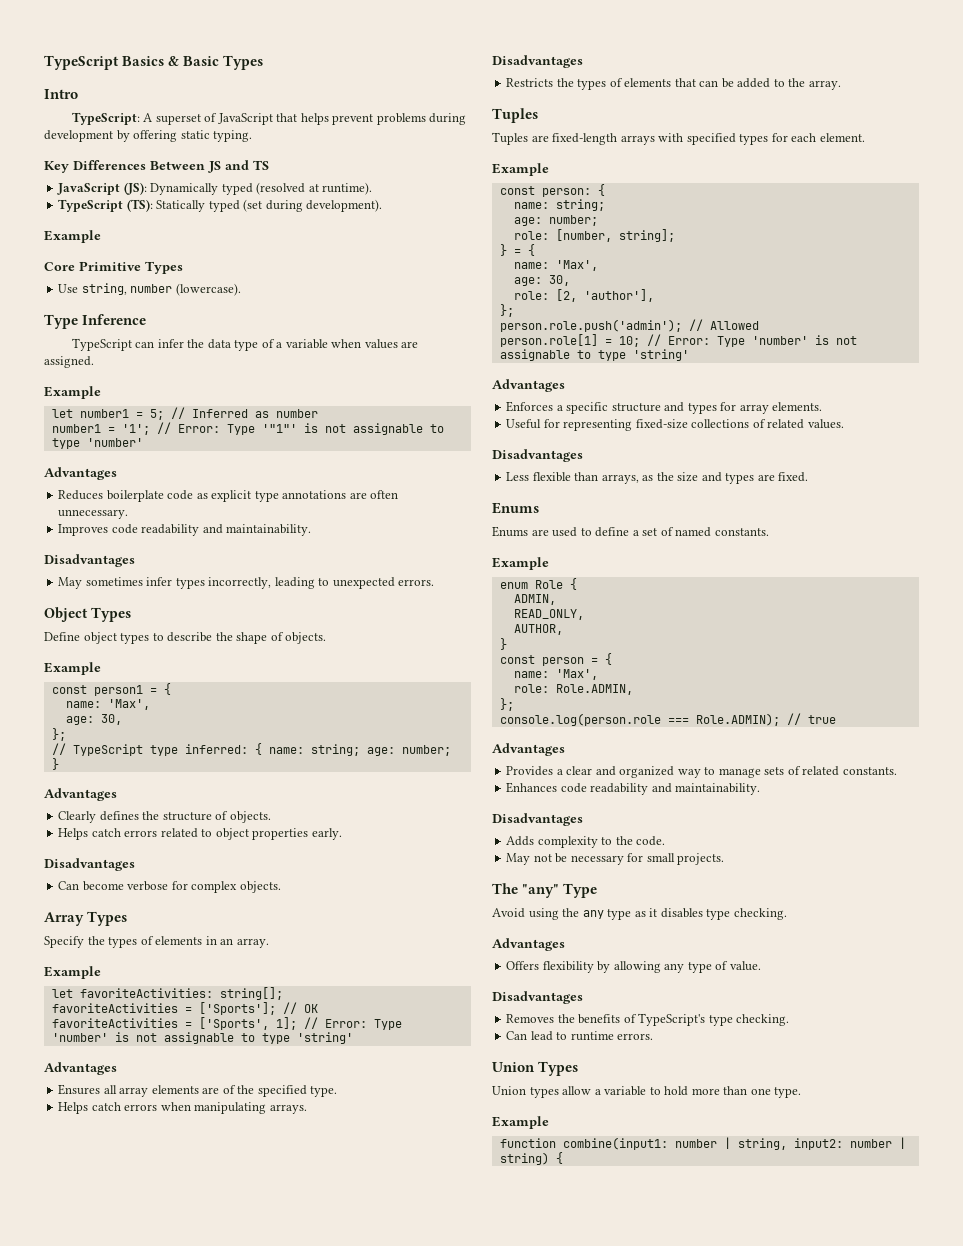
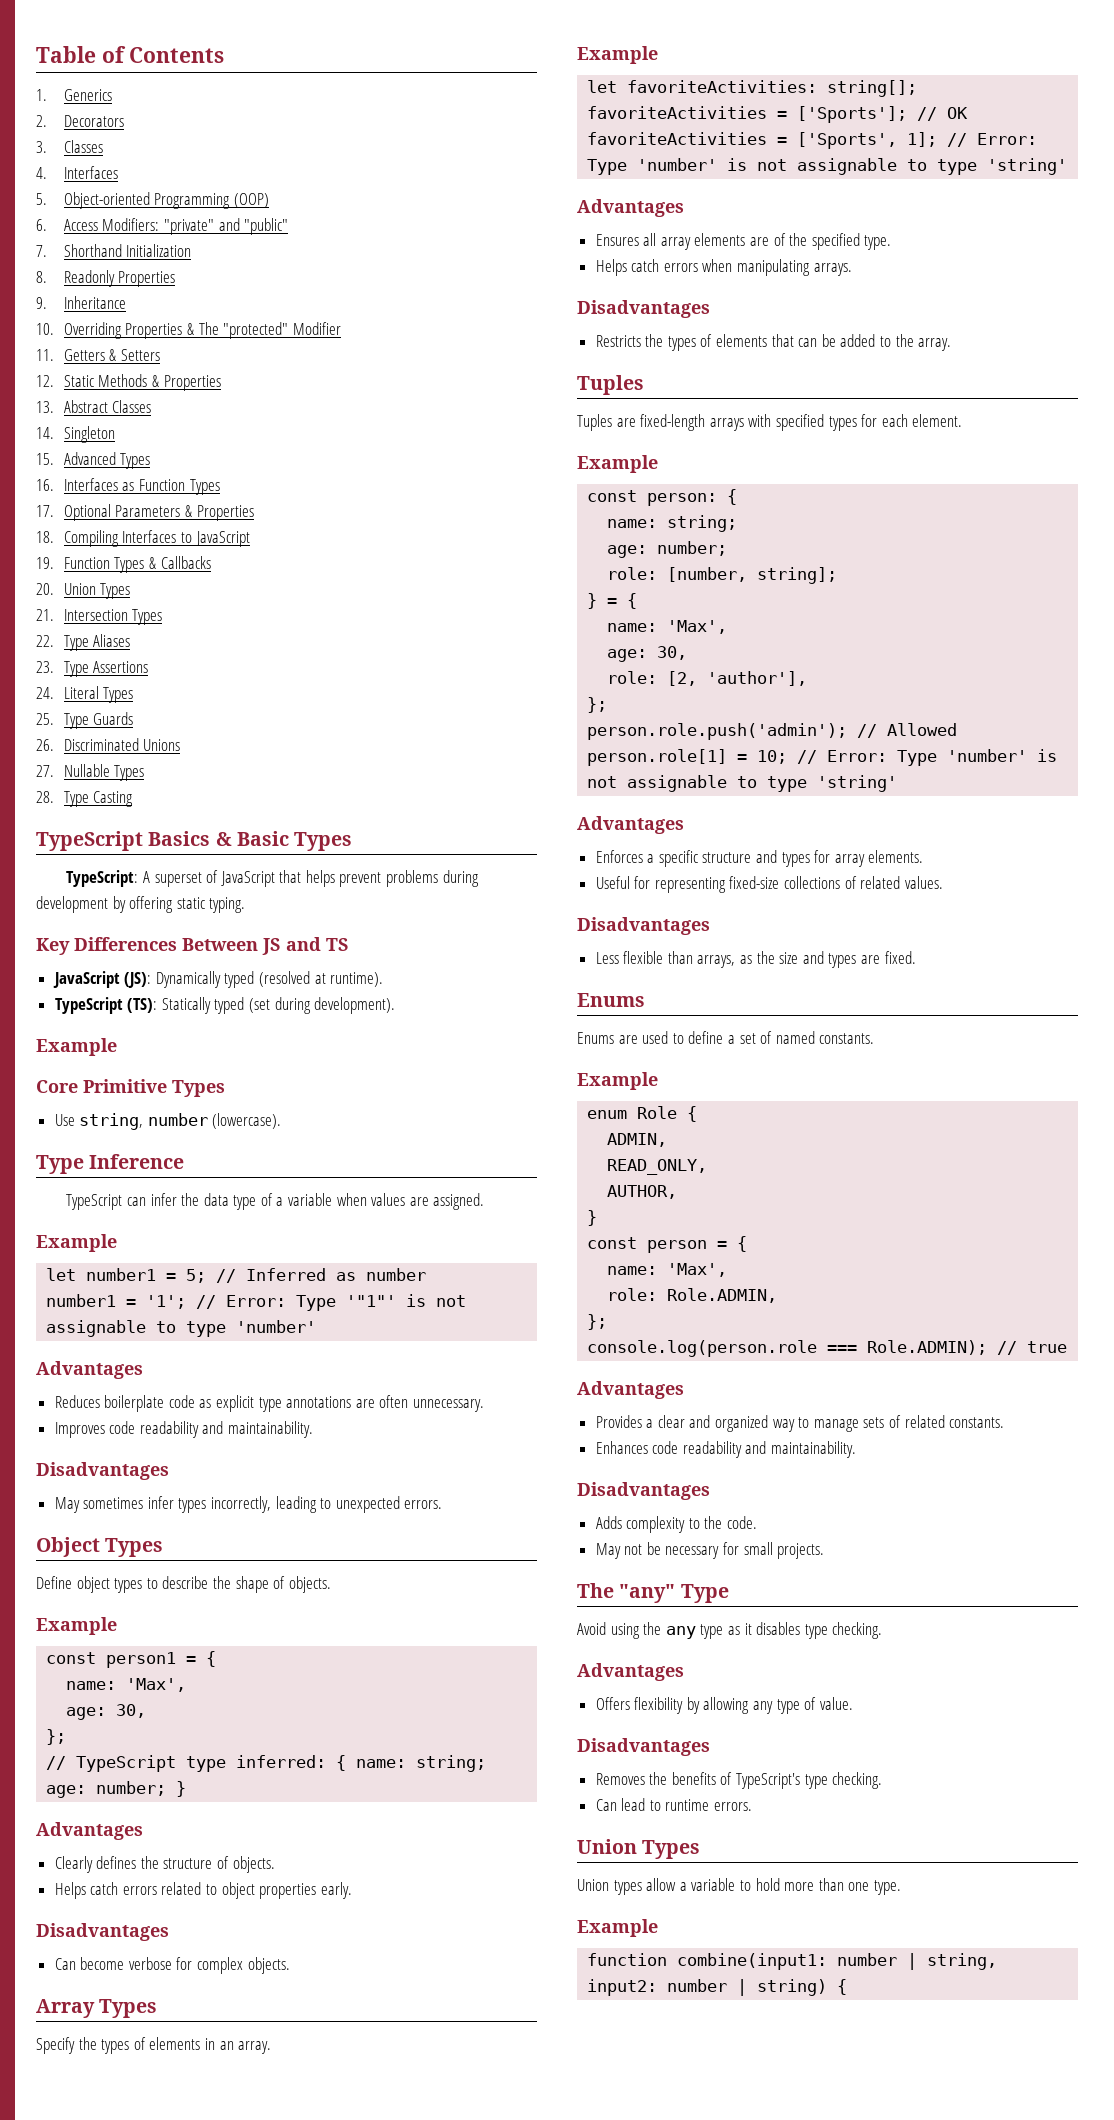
(44, 62) none -> [36,46,225,63] [36,89,112,101] [36,115,124,127] [36,140,103,153] [36,166,118,179] [36,192,269,209] [36,218,289,235] [36,244,192,257] [36,270,176,287] [36,296,126,309] [36,322,341,339] [36,349,160,361] [36,374,221,391] [36,400,152,413] [36,426,115,443] [36,452,151,469] [36,478,220,495] [36,504,254,521] [36,530,250,547] [36,556,211,573] [36,583,131,599] [36,609,163,625] [36,634,131,651] [36,661,149,677] [36,686,134,703] [36,712,134,729] [36,738,181,751] [36,764,145,781] [36,791,134,807] Table of Contents // 1. Generics // 2. Decorators // 3. Classes // 4. Interfaces // 5. Object-oriented Programming (OOP) // 6. Access Modifiers: "private" and "public" // 7. Shorthand Initialization // 8. Readonly Properties // 9. Inheritance // 10. Overriding Properties & The "protected" Modifier // 11. Getters & Setters // 12. Static Methods & Properties // 13. Abstract Classes // 14. Singleton // 15. Advanced Types // 16. Interfaces as Function Types // 17. Optional Parameters & Properties // 18. Compiling Interfaces to JavaScript // 19. Function Types & Callbacks // 20. Union Types // 21. Intersection Types // 22. Type Aliases // 23. Type Assertions // 24. Literal Types // 25. Type Guards // 26. Discriminated Unions // 27. Nullable Types // 28. Type Casting //
[44,89,78,99] // Intro -> (353, 841) none

